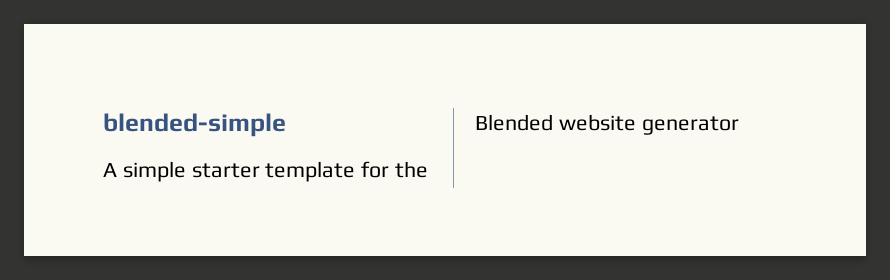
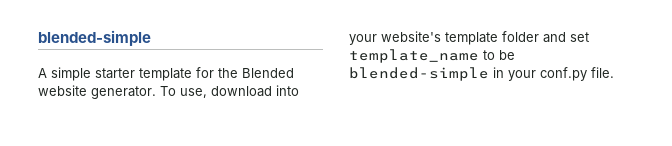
[641,116,739,135] generator -> [91,85,299,99] [349,31,589,45] [349,49,515,63] [349,67,614,81] generator. To use, download into your website's template folder and set template_name to be blended-simple in your conf.py file.

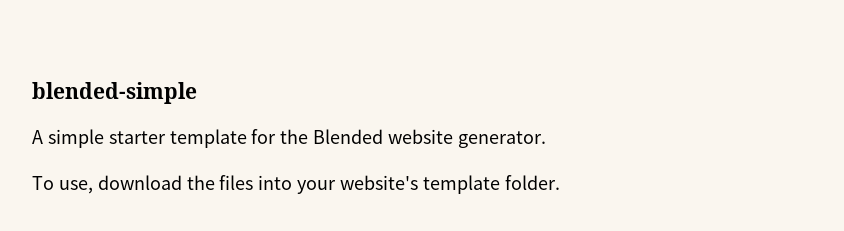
(156, 92) none -> (546, 139) //
(272, 91) none -> [186,175,254,190] the files
[502,31,589,43] [349,49,515,63] [349,67,614,81] folder and set template_name to be blended-simple in your conf.py file. -> [504,175,560,190] folder.

